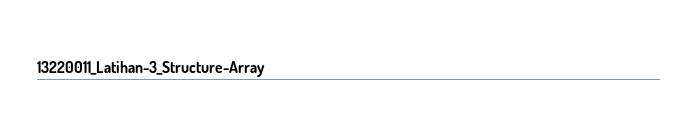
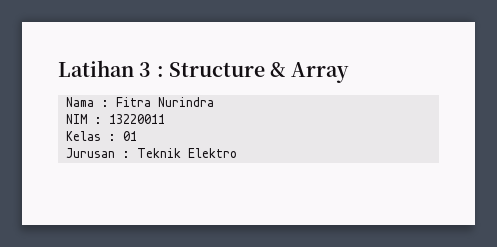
[37,61,265,77] 13220011_Latihan-3_Structure-Array -> [58,60,350,83] [65,97,214,107] [65,114,165,124] [65,131,137,141] [65,148,237,158] Latihan 3 : Structure & Array // Nama : Fitra Nurindra // NIM : 13220011 // Kelas : 01 // Jurusan : Teknik Elektro

